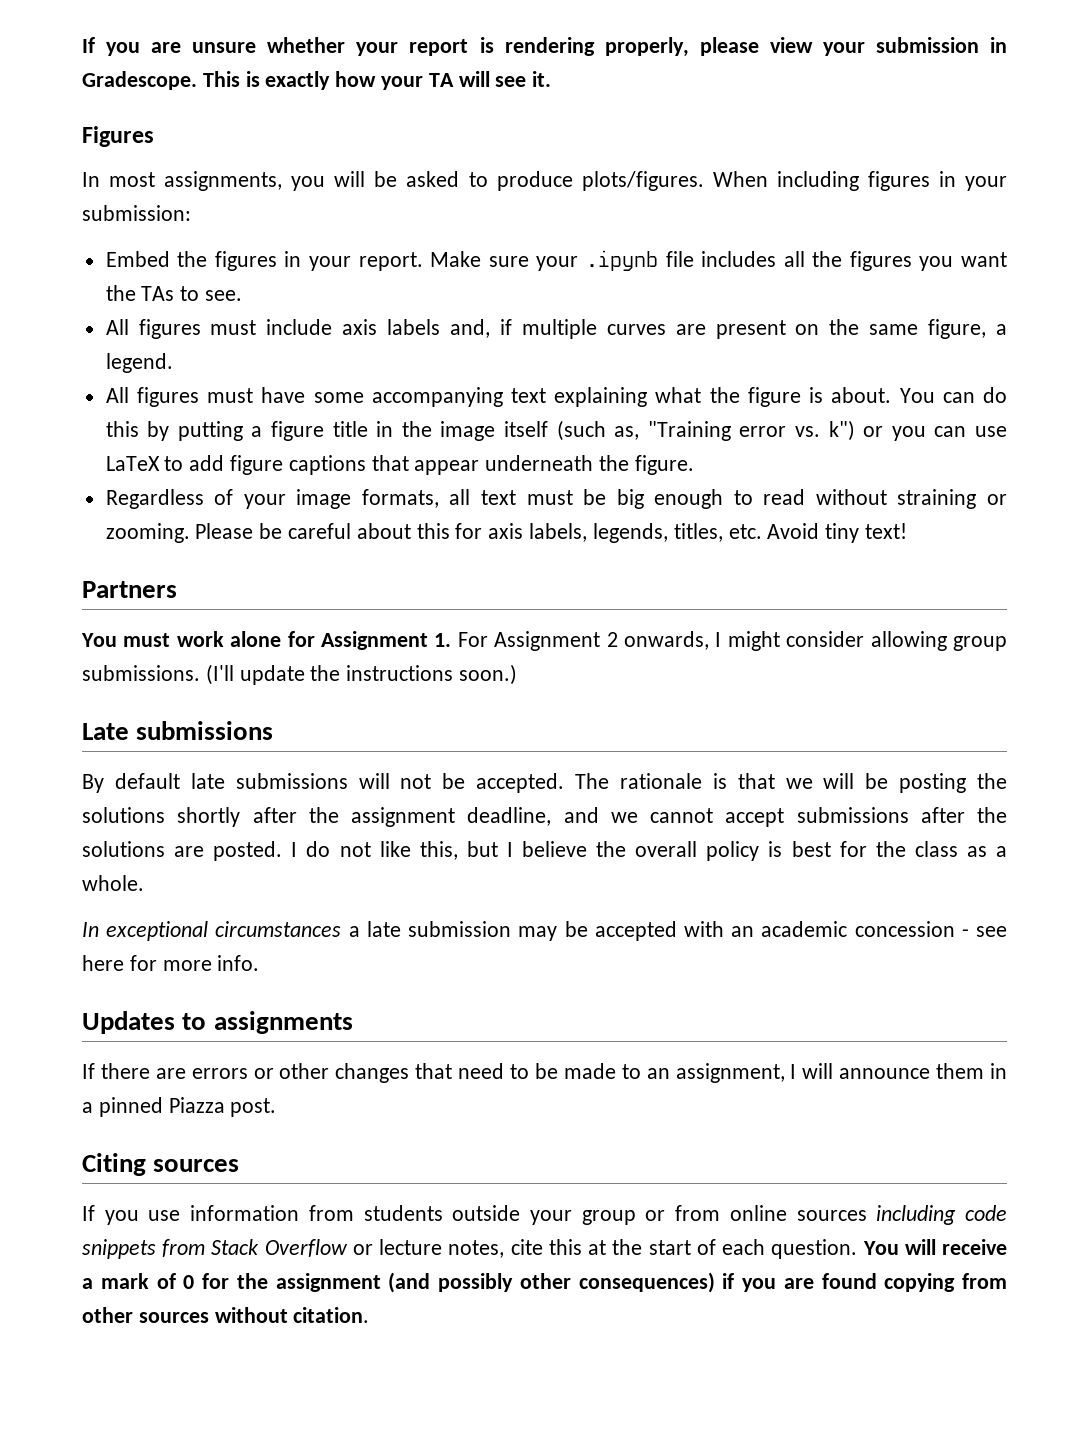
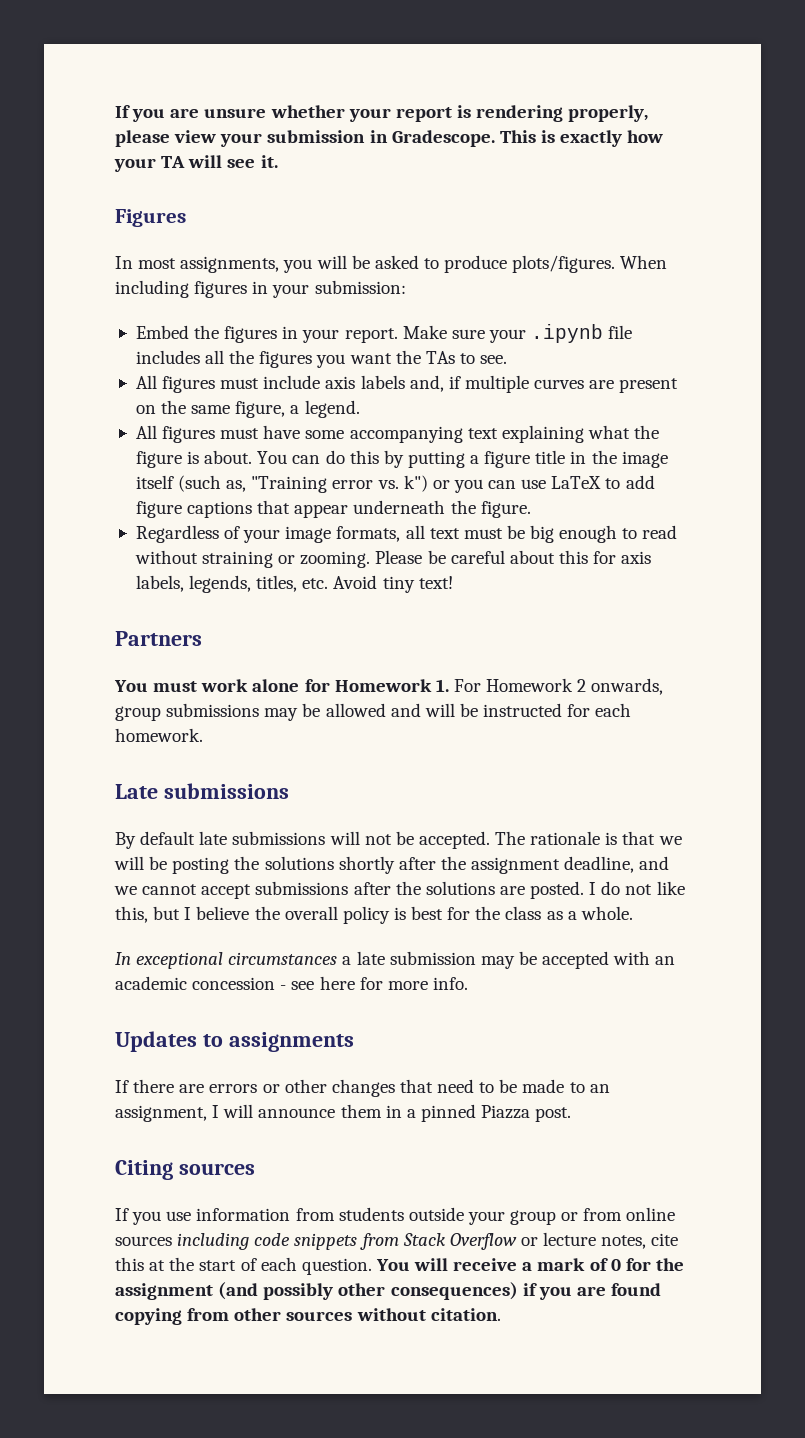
[321,631,428,650] Assignment -> [334,679,432,692] Homework
[494,631,601,651] Assignment -> [486,678,574,692] Homework
[715,631,1007,651] [82,664,518,685] I might consider allowing group submissions. (I'll update the instructions soon.) -> [115,703,632,721] [115,728,203,742] group submissions may be allowed and will be instructed for each homework.

